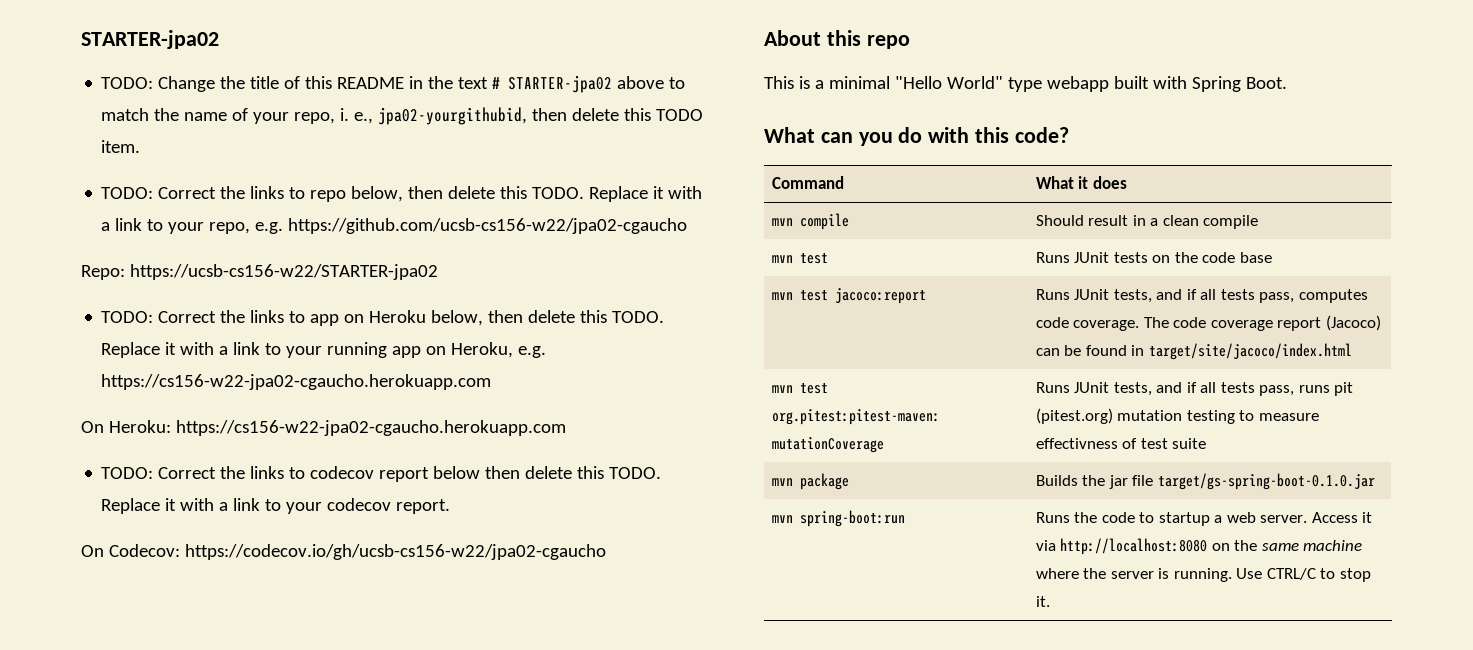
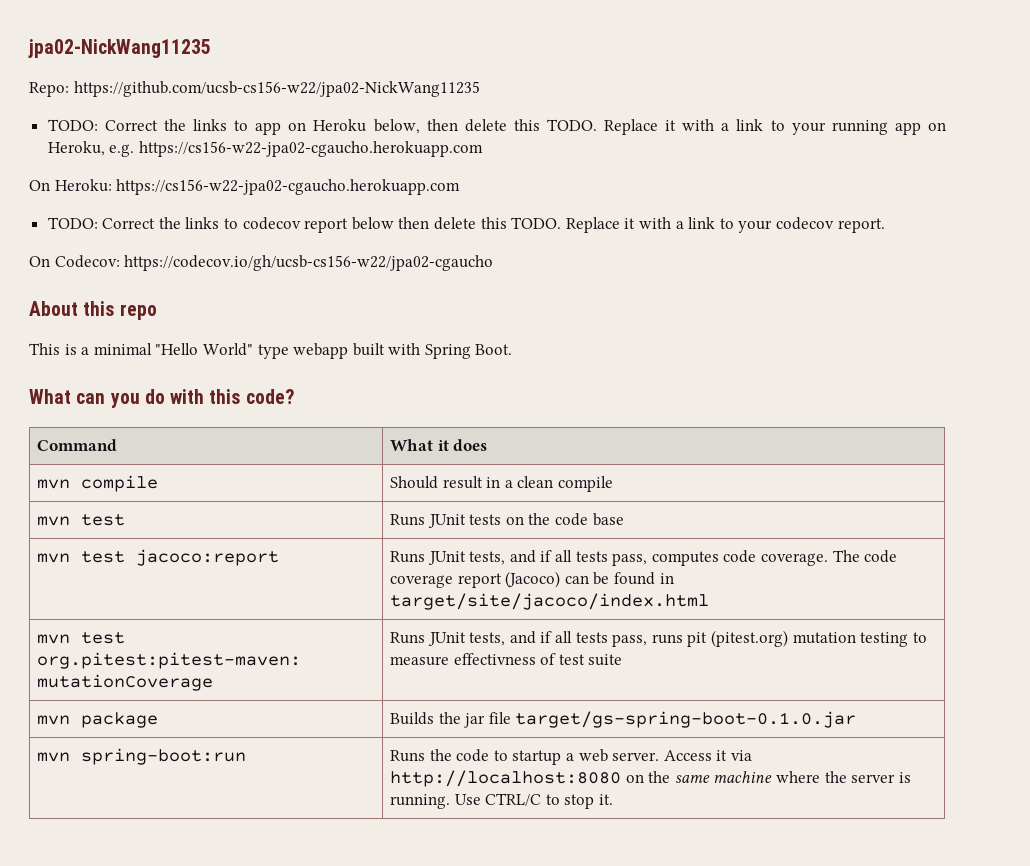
[81,30,219,49] [101,75,686,93] [101,107,704,125] [101,140,141,153] [101,186,703,202] [101,218,688,234] STARTER-jpa02 // TODO: Change the title of this README in the text # STARTER-jpa02 above to match the name of your repo, i. e., jpa02-yourgithubid, then delete this TODO item. // TODO: Correct the links to repo below, then delete this TODO. Replace it with a link to your repo, e.g. https://github.com/ucsb-cs156-w22/jpa02-cgaucho -> [28,39,211,58] jpa02-NickWang11235
[129,264,438,280] https://ucsb-cs156-w22/STARTER-jpa02 -> [73,81,480,97] https://github.com/ucsb-cs156-w22/jpa02-NickWang11235

